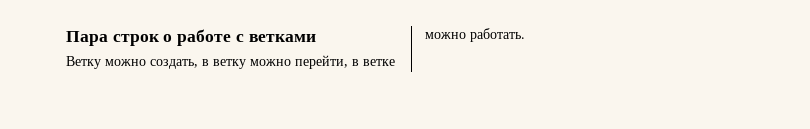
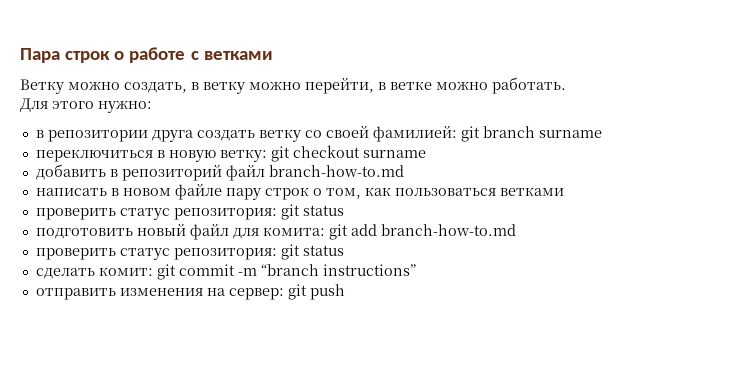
(525, 35) none -> [20,98,152,113] [35,126,602,142] [35,145,426,162] [35,164,404,181] [35,184,564,200] [35,204,344,220] [35,224,516,240] [35,244,344,260] [35,264,416,280] [35,284,345,300] // Для этого нужно: // в репозитории друга создать ветку со своей фамилией: git branch surname // переключиться в новую ветку: git checkout surname // добавить в репозиторий файл branch-how-to.md // написать в новом файле пару строк о том, как пользоваться ветками // проверить статус репозитория: git status // подготовить новый файл для комита: git add branch-how-to.md // проверить статус репозитория: git status // сделать комит: git commit -m “branch instructions” // отправить изменения на сервер: git push

